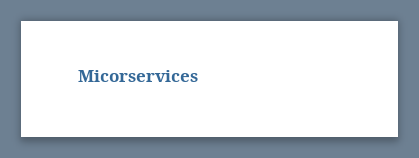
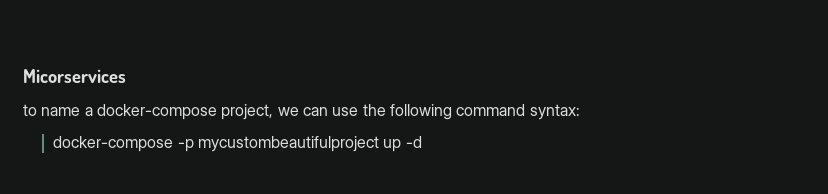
(198, 76) none -> [23,104,580,120] [53,136,422,152] // to name a docker-compose project, we can use the following command syntax: // docker-compose -p mycustombeautifulproject up -d

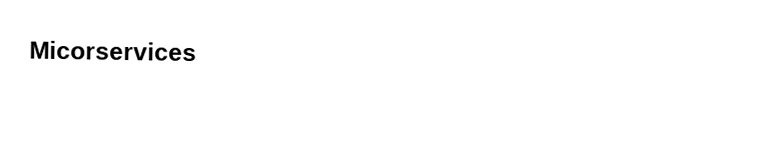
[23,104,580,120] [53,136,422,152] // to name a docker-compose project, we can use the following command syntax: // docker-compose -p mycustombeautifulproject up -d -> (197, 51) none

